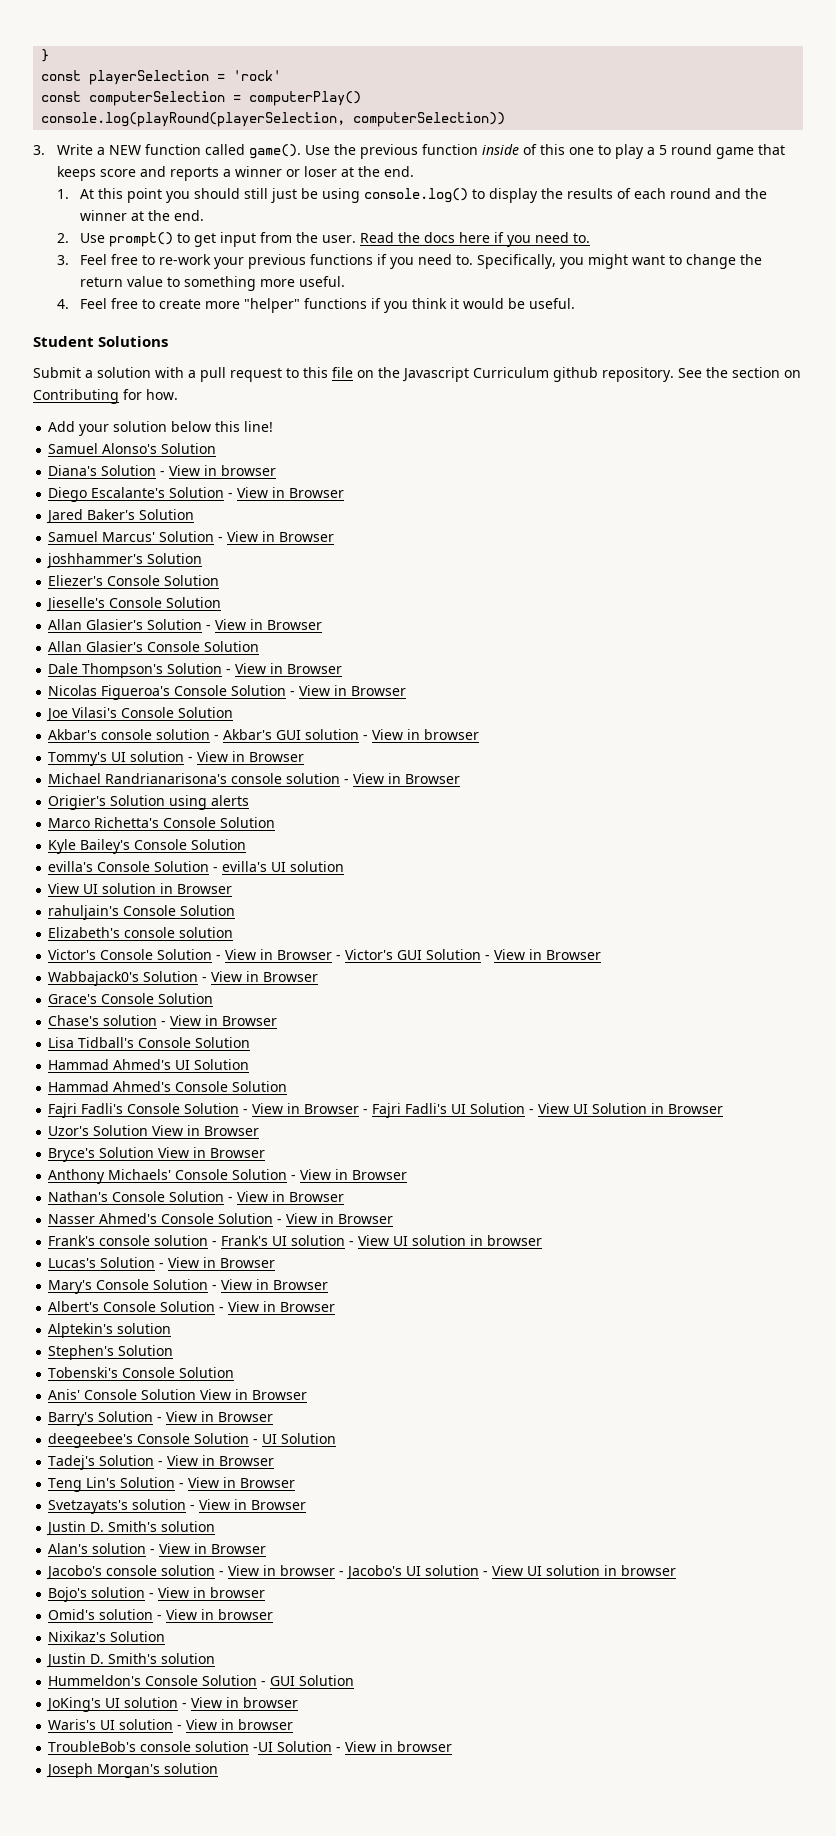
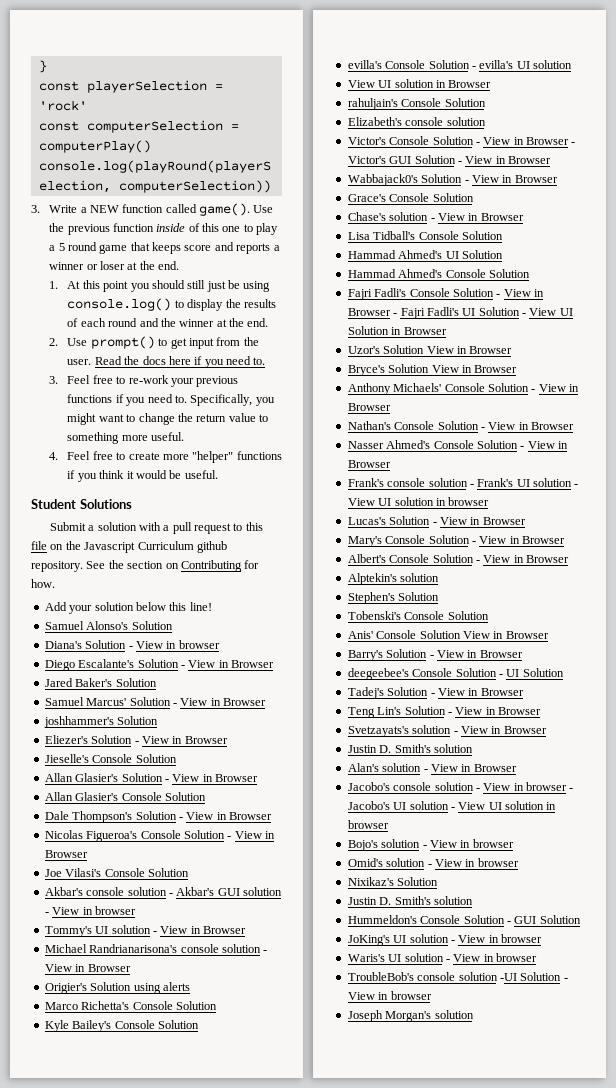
[107,575,220,586] Console Solution -> [91,735,228,744] Solution - View in Browser

